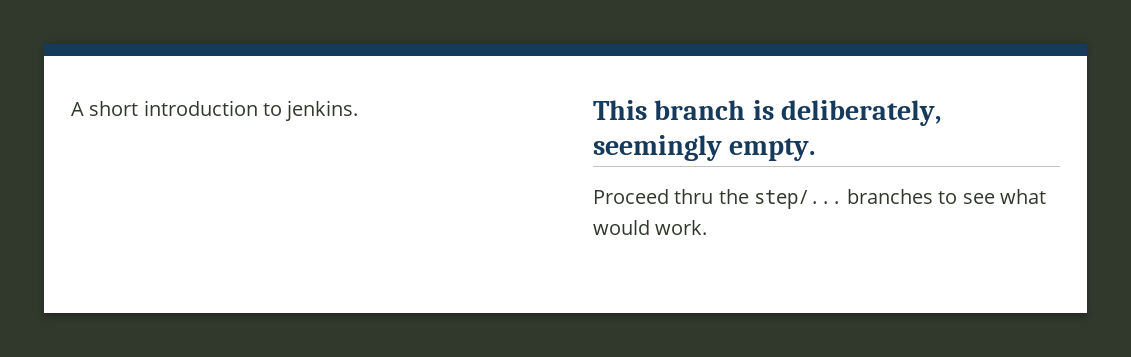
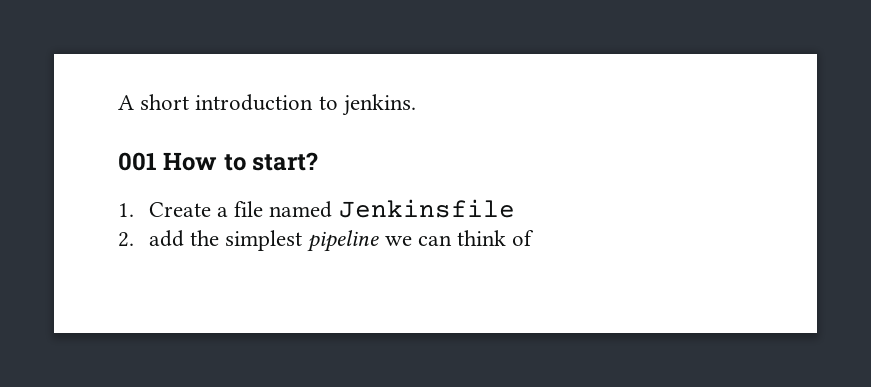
[593,100,943,126] [593,135,816,161] [593,189,1046,209] [593,220,708,235] This branch is deliberately, seemingly empty. // Proceed thru the step/... branches to see what would work. -> [118,152,319,171] [118,199,515,218] [118,230,535,252] 001 How to start? // 1. Create a file named Jenkinsfile // 2. add the simplest pipeline we can think of

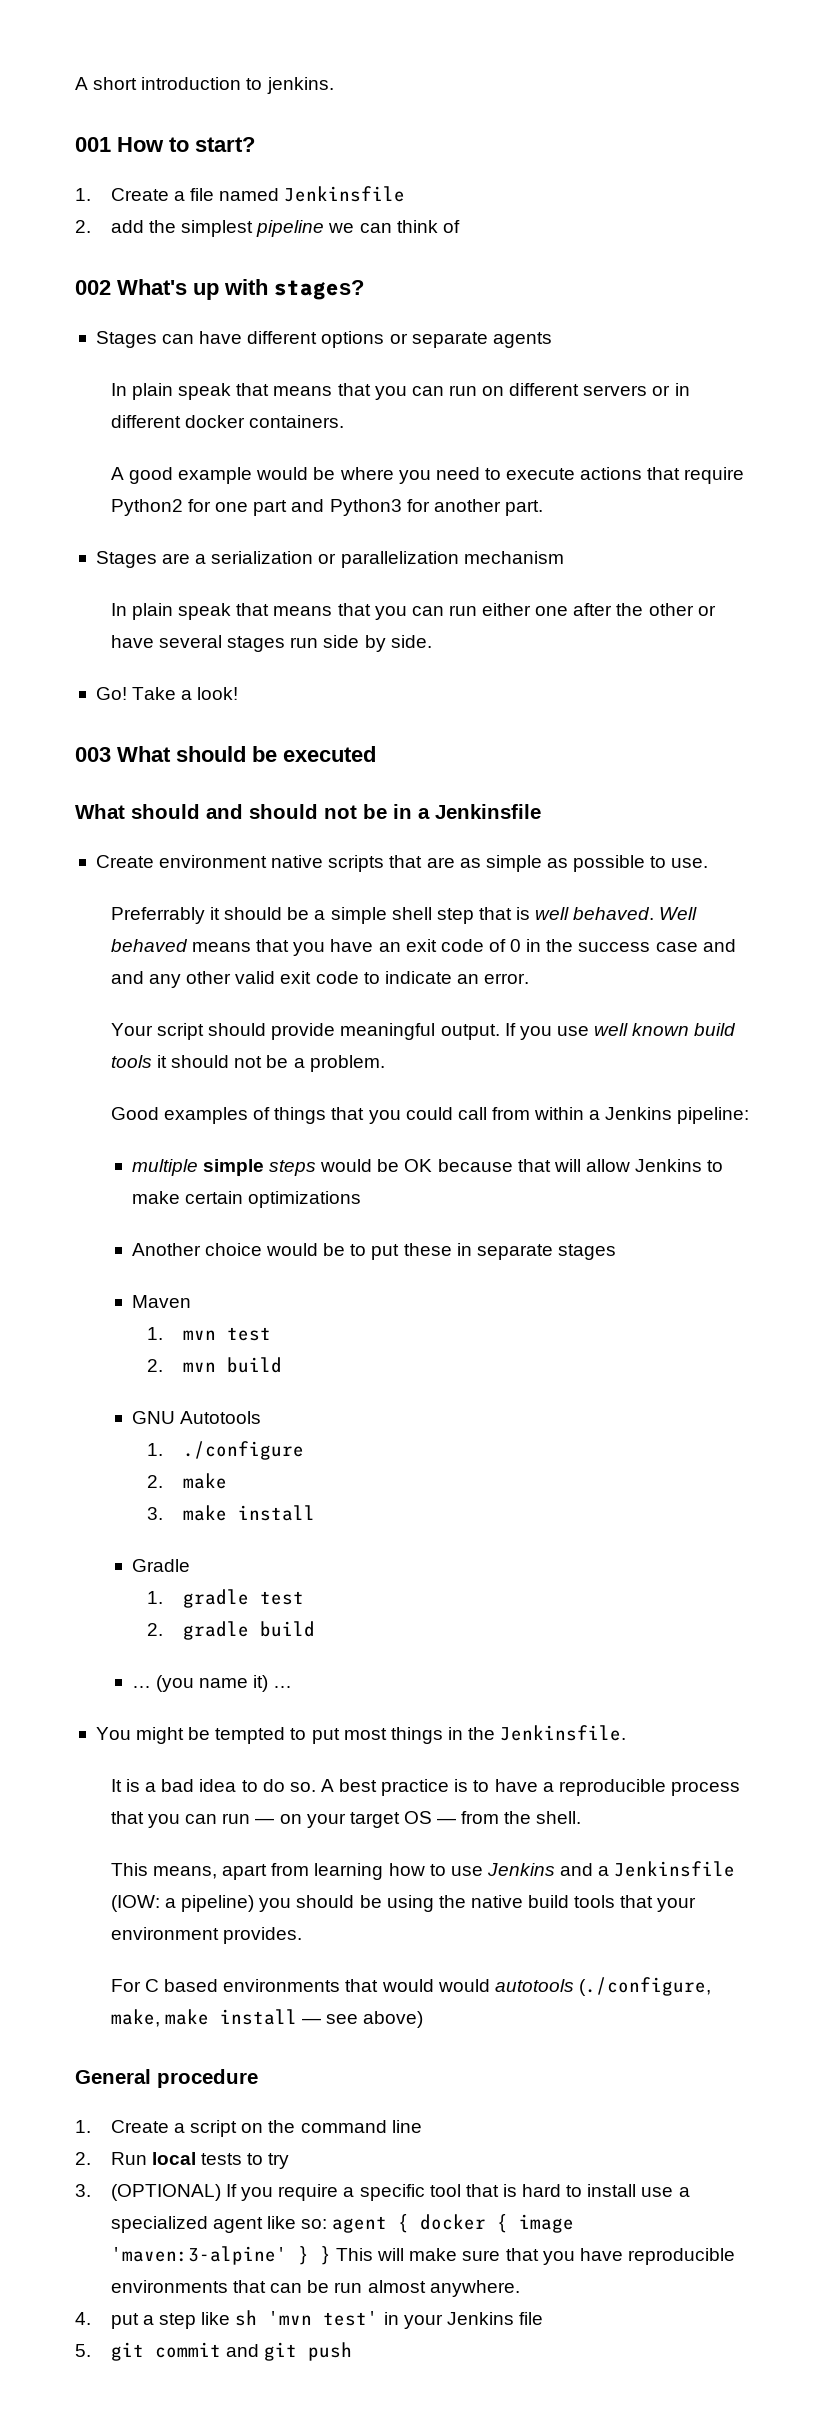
(535, 238) none -> [75,279,364,300] [95,331,552,348] [110,383,690,400] [110,415,345,428] [110,467,745,484] [110,499,543,516] [95,551,564,568] [110,603,716,620] [110,635,432,652] [95,687,239,700] [75,746,376,762] [75,804,541,819] [95,855,709,872] [110,907,698,924] [110,939,736,956] [110,971,530,988] [110,1023,737,1040] [110,1055,385,1072] [110,1107,750,1124] [131,1159,724,1176] [131,1191,362,1208] [131,1243,616,1260] [131,1295,191,1308] [146,1327,271,1341] [146,1357,282,1373] [131,1411,261,1424] [146,1441,304,1460] [146,1473,227,1489] [146,1505,315,1521] [131,1559,190,1572] [146,1589,304,1608] [146,1621,315,1640] [131,1675,293,1692] [95,1725,627,1744] [110,1779,740,1796] [110,1811,582,1828] [110,1861,736,1880] [110,1895,697,1912] [110,1927,303,1944] [110,1977,711,1996] [110,2009,424,2028] [75,2069,258,2088] [75,2120,422,2137] [75,2152,290,2169] [75,2184,690,2201] [110,2214,575,2233] [110,2246,735,2265] [110,2280,520,2297] [75,2310,543,2329] [75,2342,353,2361] // 002 What's up with stages? // Stages can have different options or separate agents // In plain speak that means that you can run on different servers or in different docker containers. // A good example would be where you need to execute actions that require Python2 for one part and Python3 for another part. // Stages are a serialization or parallelization mechanism // In plain speak that means that you can run either one after the other or have several stages run side by side. // Go! Take a look! // 003 What should be executed // What should and should not be in a Jenkinsfile // Create environment native scripts that are as simple as possible to use. // Preferrably it should be a simple shell step that is well behaved. Well behaved means that you have an exit code of 0 in the success case and and any other valid exit code to indicate an error. // Your script should provide meaningful output. If you use well known build tools it should not be a problem. // Good examples of things that you could call from within a Jenkins pipeline: // multiple simple steps would be OK because that will allow Jenkins to make certain optimizations // Another choice would be to put these in separate stages // Maven // 1. mvn test // 2. mvn build // GNU Autotools // 1. ./configure // 2. make // 3. make install // Gradle // 1. gradle test // 2. gradle build // … (you name it) … // You might be tempted to put most things in the Jenkinsfile. // It is a bad idea to do so. A best practice is to have a reproducible process that you can run — on your target OS — from the shell. // This means, apart from learning how to use Jenkins and a Jenkinsfile (IOW: a pipeline) you should be using the native build tools that your environment provides. // For C based environments that would would autotools (./configure, make, make install — see above) // General procedure // 1. Create a script on the command line // 2. Run local tests to try // 3. (OPTIONAL) If you require a specific tool that is hard to install use a specialized agent like so: agent { docker { image 'maven:3-alpine' } } This will make sure that you have reproducible environments that can be run almost anywhere. // 4. put a step like sh 'mvn test' in your Jenkins file // 5. git commit and git push

